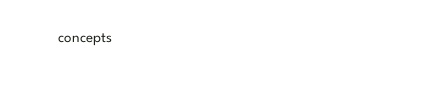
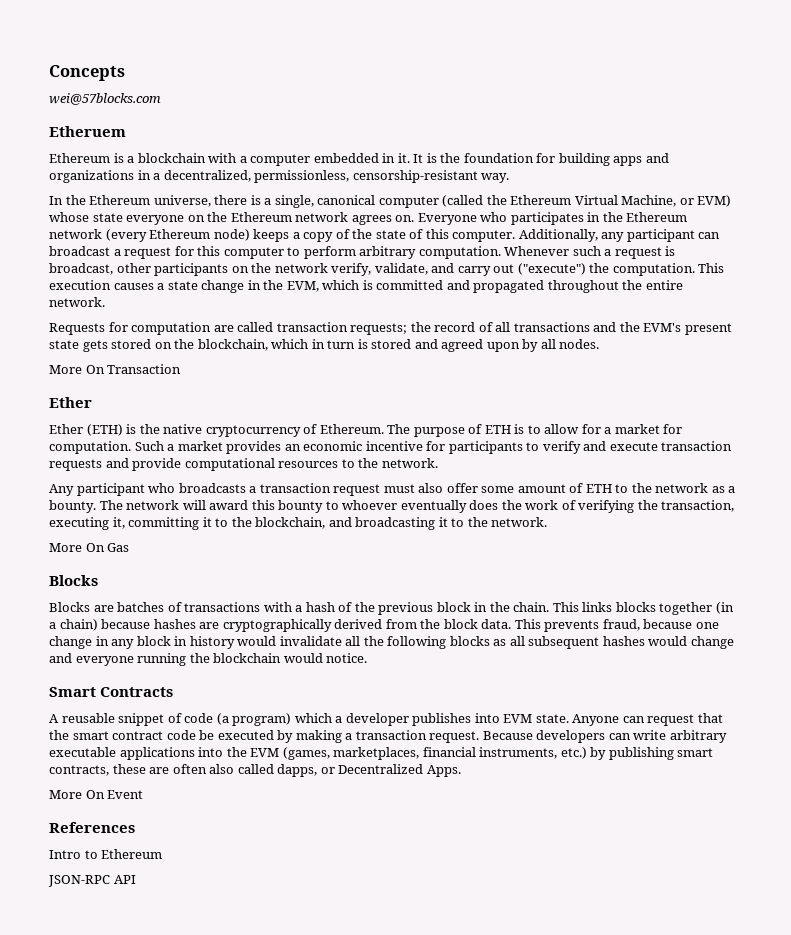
[58,33,112,46] concepts -> [49,65,125,81] [49,93,161,105] [49,126,126,137] [49,153,669,166] [49,170,510,183] [49,195,732,208] [49,212,688,225] [49,229,721,242] [49,246,676,259] [49,263,725,276] [49,280,683,293] [49,297,105,307] [49,322,732,335] [49,339,600,352] [49,364,182,374] [49,397,92,408] [49,424,683,437] [49,441,733,454] [49,458,438,471] [49,483,736,496] [49,500,735,513] [49,517,548,530] [49,543,130,552] [49,575,98,586] [49,602,734,615] [49,619,719,632] [49,636,734,649] [49,653,368,666] [49,687,174,697] [49,713,723,726] [49,730,727,743] [49,747,714,760] [49,764,461,777] [49,790,144,799] [49,822,135,833] [49,849,163,859] [48,875,136,887] Concepts // wei@57blocks.com // Etheruem // Ethereum is a blockchain with a computer embedded in it. It is the foundation for building apps and organizations in a decentralized, permissionless, censorship-resistant way. // In the Ethereum universe, there is a single, canonical computer (called the Ethereum Virtual Machine, or EVM) whose state everyone on the Ethereum network agrees on. Everyone who participates in the Ethereum network (every Ethereum node) keeps a copy of the state of this computer. Additionally, any participant can broadcast a request for this computer to perform arbitrary computation. Whenever such a request is broadcast, other participants on the network verify, validate, and carry out ("execute") the computation. This execution causes a state change in the EVM, which is committed and propagated throughout the entire network. // Requests for computation are called transaction requests; the record of all transactions and the EVM's present state gets stored on the blockchain, which in turn is stored and agreed upon by all nodes. // More On Transaction // Ether // Ether (ETH) is the native cryptocurrency of Ethereum. The purpose of ETH is to allow for a market for computation. Such a market provides an economic incentive for participants to verify and execute transaction requests and provide computational resources to the network. // Any participant who broadcasts a transaction request must also offer some amount of ETH to the network as a bounty. The network will award this bounty to whoever eventually does the work of verifying the transaction, executing it, committing it to the blockchain, and broadcasting it to the network. // More On Gas // Blocks // Blocks are batches of transactions with a hash of the previous block in the chain. This links blocks together (in a chain) because hashes are cryptographically derived from the block data. This prevents fraud, because one change in any block in history would invalidate all the following blocks as all subsequent hashes would change and everyone running the blockchain would notice. // Smart Contracts // A reusable snippet of code (a program) which a developer publishes into EVM state. Anyone can request that the smart contract code be executed by making a transaction request. Because developers can write arbitrary executable applications into the EVM (games, marketplaces, financial instruments, etc.) by publishing smart contracts, these are often also called dapps, or Decentralized Apps. // More On Event // References // Intro to Ethereum // JSON-RPC API

